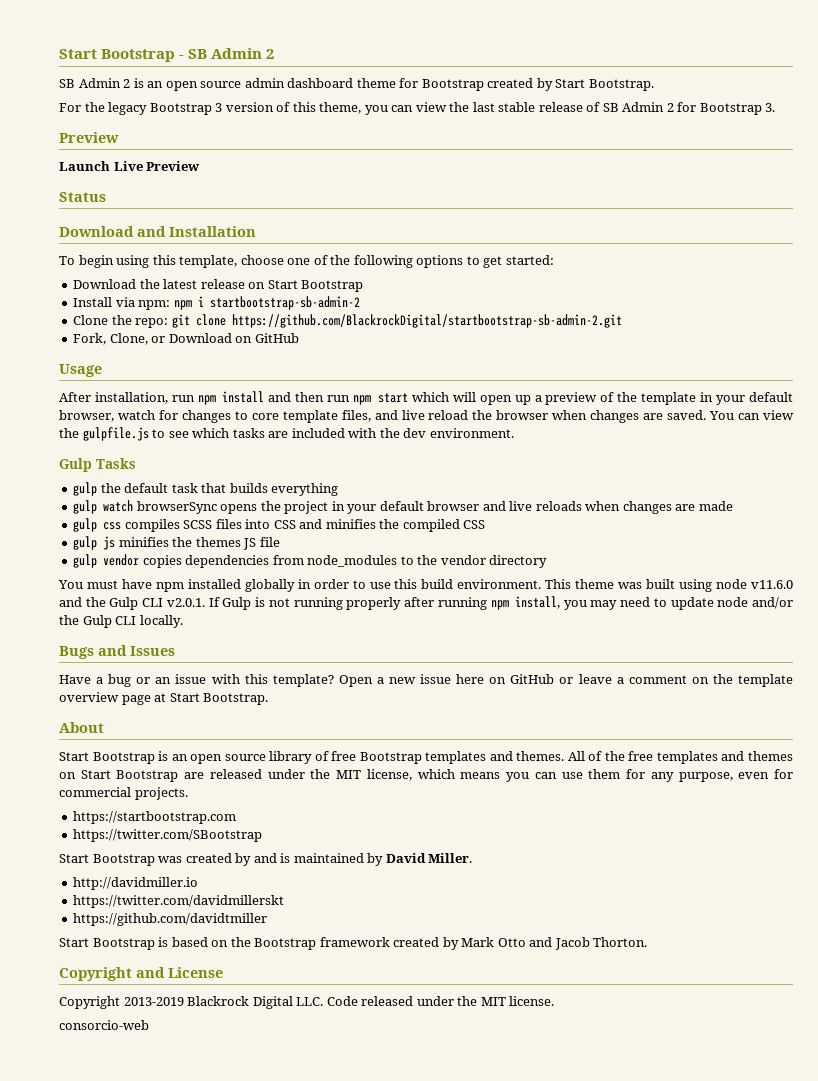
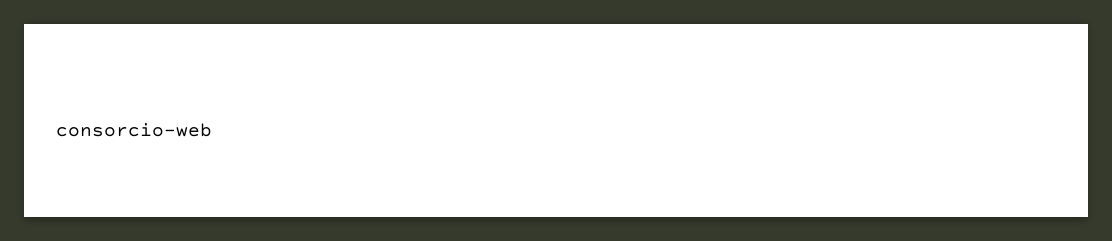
[59,48,275,62] [59,78,654,91] [59,102,776,115] [59,132,119,143] [59,161,201,171] [59,192,106,202] [59,226,256,237] [59,255,554,268] [73,279,364,292] [73,296,360,310] [73,314,622,328] [73,333,299,345] [59,364,102,377] [59,391,793,405] [59,410,794,423] [59,427,514,441] [59,458,136,472] [73,482,339,496] [73,500,733,514] [73,518,486,532] [73,536,280,550] [73,554,548,568] [58,579,793,592] [59,596,793,610] [59,615,183,628] [59,645,175,659] [59,674,793,687] [59,692,269,705] [59,722,104,733] [59,751,793,764] [59,769,793,782] [59,787,188,800] [73,811,237,824] [73,829,263,842] [59,853,473,866] [73,877,199,890] [73,895,285,908] [73,913,268,926] [59,937,648,950] [59,967,223,981] [59,996,555,1009] Start Bootstrap - SB Admin 2 // SB Admin 2 is an open source admin dashboard theme for Bootstrap created by Start Bootstrap. // For the legacy Bootstrap 3 version of this theme, you can view the last stable release of SB Admin 2 for Bootstrap 3. // Preview // Launch Live Preview // Status // Download and Installation // To begin using this template, choose one of the following options to get started: // Download the latest release on Start Bootstrap // Install via npm: npm i startbootstrap-sb-admin-2 // Clone the repo: git clone https://github.com/BlackrockDigital/startbootstrap-sb-admin-2.git // Fork, Clone, or Download on GitHub // Usage // After installation, run npm install and then run npm start which will open up a preview of the template in your default browser, watch for changes to core template files, and live reload the browser when changes are saved. You can view the gulpfile.js to see which tasks are included with the dev environment. // Gulp Tasks // gulp the default task that builds everything // gulp watch browserSync opens the project in your default browser and live reloads when changes are made // gulp css compiles SCSS files into CSS and minifies the compiled CSS // gulp js minifies the themes JS file // gulp vendor copies dependencies from node_modules to the vendor directory // You must have npm installed globally in order to use this build environment. This theme was built using node v11.6.0 and the Gulp CLI v2.0.1. If Gulp is not running properly after running npm install, you may need to update node and/or the Gulp CLI locally. // Bugs and Issues // Have a bug or an issue with this template? Open a new issue here on GitHub or leave a comment on the template overview page at Start Bootstrap. // About // Start Bootstrap is an open source library of free Bootstrap templates and themes. All of the free templates and themes on Start Bootstrap are released under the MIT license, which means you can use them for any purpose, even for commercial projects. // https://startbootstrap.com // https://twitter.com/SBootstrap // Start Bootstrap was created by and is maintained by David Miller. // http://davidmiller.io // https://twitter.com/davidmillerskt // https://github.com/davidtmiller // Start Bootstrap is based on the Bootstrap framework created by Mark Otto and Jacob Thorton. // Copyright and License // Copyright 2013-2019 Blackrock Digital LLC. Code released under the MIT license. // -> (56, 130) none

